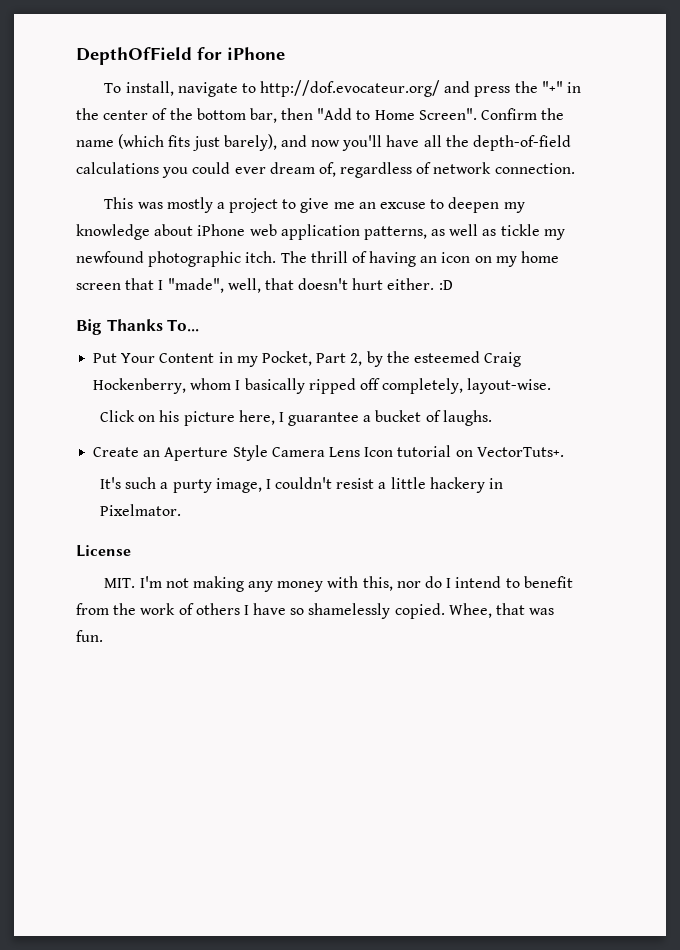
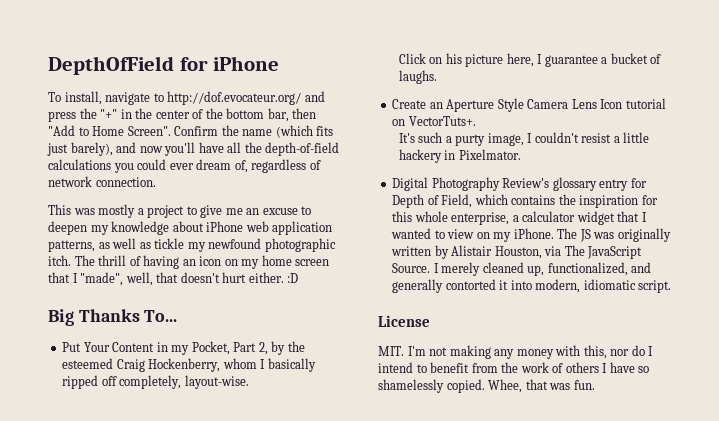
(181, 510) none -> [392,177,647,191] [392,194,658,208] [392,211,647,225] [391,228,671,242] [391,245,643,259] [392,262,652,276] [392,279,672,293] // Digital Photography Review's glossary entry for Depth of Field, which contains the inspiration for this whole enterprise, a calculator widget that I wanted to view on my iPhone. The JS was originally written by Alistair Houston, via The JavaScript Source. I merely cleaned up, functionalized, and generally contorted it into modern, idiomatic script.

